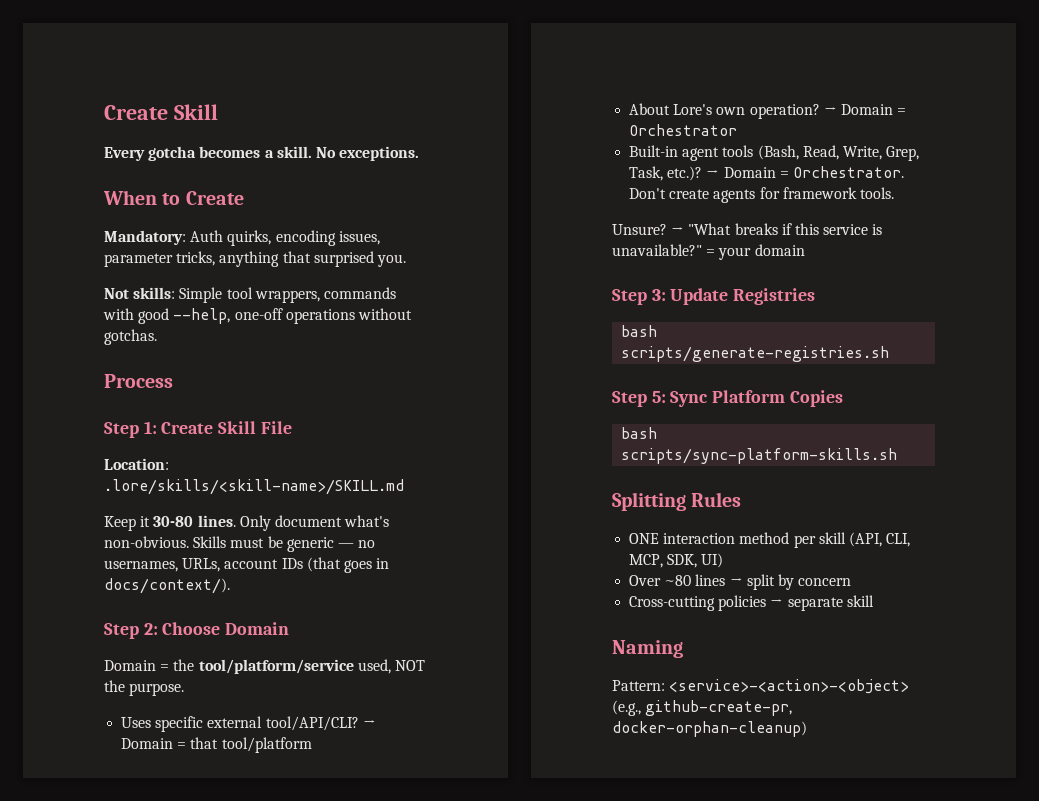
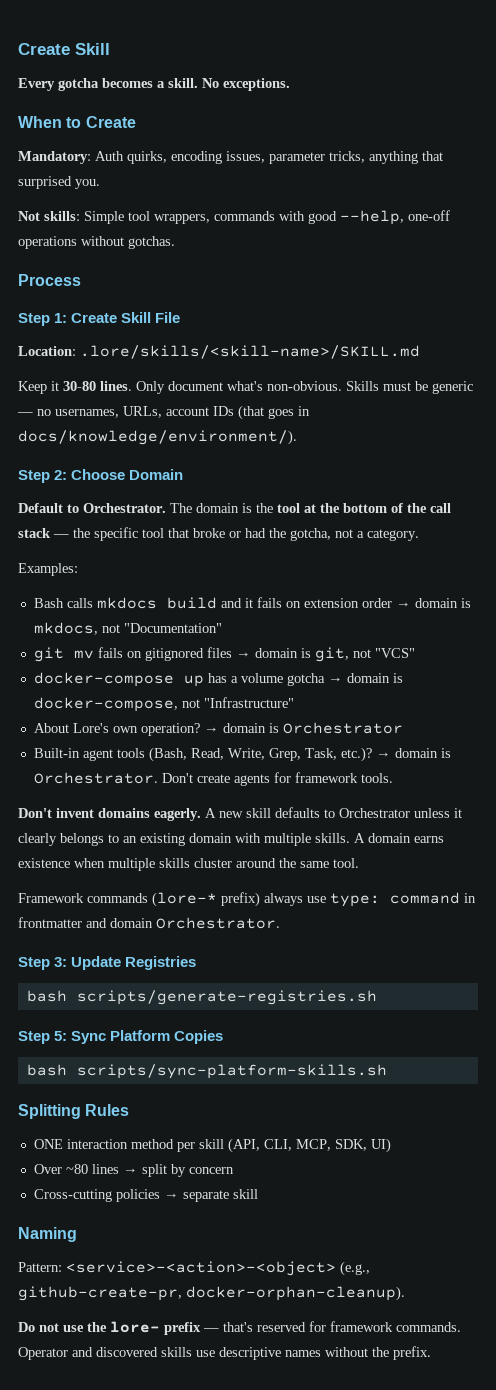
[104,578,230,594] docs/context/). -> [18,430,297,445] docs/knowledge/environment/).
[104,659,425,674] [104,680,185,696] [121,716,376,732] [121,737,312,753] Domain = the tool/platform/service used, NOT the purpose. // Uses specific external tool/API/CLI? → Domain = that tool/platform -> [18,503,451,513] [18,527,419,541] [18,563,78,576] [33,597,471,609] [33,622,222,635] [33,647,415,662] [33,672,403,687] [33,697,294,712] Default to Orchestrator. The domain is the tool at the bottom of the call stack — the specific tool that broke or had the gotcha, not a category. // Examples: // Bash calls mkdocs build and it fails on extension order → domain is mkdocs, not "Documentation" // git mv fails on gitignored files → domain is git, not "VCS" // docker-compose up has a volume gotcha → domain is docker-compose, not "Infrastructure"
[840,104,907,115] Domain = -> [222,723,279,733] domain is
[723,167,789,178] Domain = -> [394,748,451,758] domain is
[612,223,883,235] [612,244,805,260] Unsure? → "What breaks if this service is unavailable?" = your domain -> [18,807,462,821] [18,833,444,846] [18,858,359,871] [18,892,476,907] [18,917,280,929] Don't invent domains eagerly. A new skill defaults to Orchestrator unless it clearly belongs to an existing domain with multiple skills. A domain earns existence when multiple skills cluster around the same tool. // Framework commands (lore-* prefix) always use type: command in frontmatter and domain Orchestrator.
[612,721,807,737] docker-orphan-cleanup) -> [186,1286,405,1301] [18,1321,461,1335] [18,1346,431,1360] docker-orphan-cleanup). // Do not use the lore- prefix — that's reserved for framework commands. Operator and discovered skills use descriptive names without the prefix.

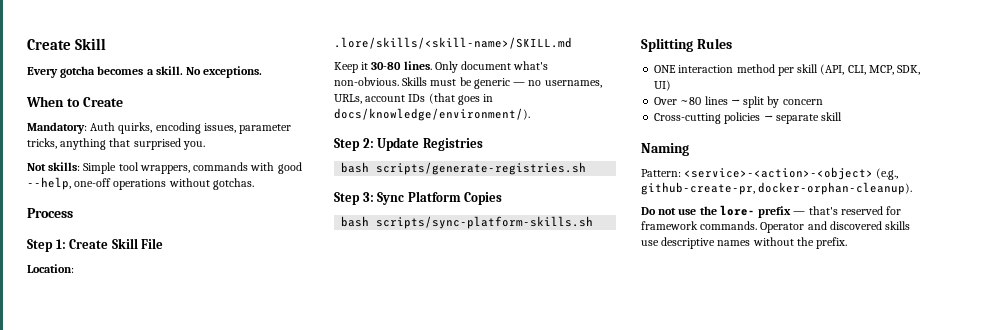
[71,469,184,480] [18,503,451,513] [18,527,419,541] [18,563,78,576] [33,597,471,609] [33,622,222,635] [33,647,415,662] [33,672,403,687] [33,697,294,712] [33,722,403,736] [33,747,451,762] [33,772,393,786] [18,807,462,821] [18,833,444,846] [18,858,359,871] [18,892,476,907] [18,917,280,929] [18,957,68,970] Choose Domain // Default to Orchestrator. The domain is the tool at the bottom of the call stack — the specific tool that broke or had the gotcha, not a category. // Examples: // Bash calls mkdocs build and it fails on extension order → domain is mkdocs, not "Documentation" // git mv fails on gitignored files → domain is git, not "VCS" // docker-compose up has a volume gotcha → domain is docker-compose, not "Infrastructure" // About Lore's own operation? → domain is Orchestrator // Built-in agent tools (Bash, Read, Write, Grep, Task, etc.)? → domain is Orchestrator. Don't create agents for framework tools. // Don't invent domains eagerly. A new skill defaults to Orchestrator unless it clearly belongs to an existing domain with multiple skills. A domain earns existence when multiple skills cluster around the same tool. // Framework commands (lore-* prefix) always use type: command in frontmatter and domain Orchestrator. // Step 3: -> (374, 143) none
[54,1031,68,1041] 5: -> [362,192,374,202] 3:

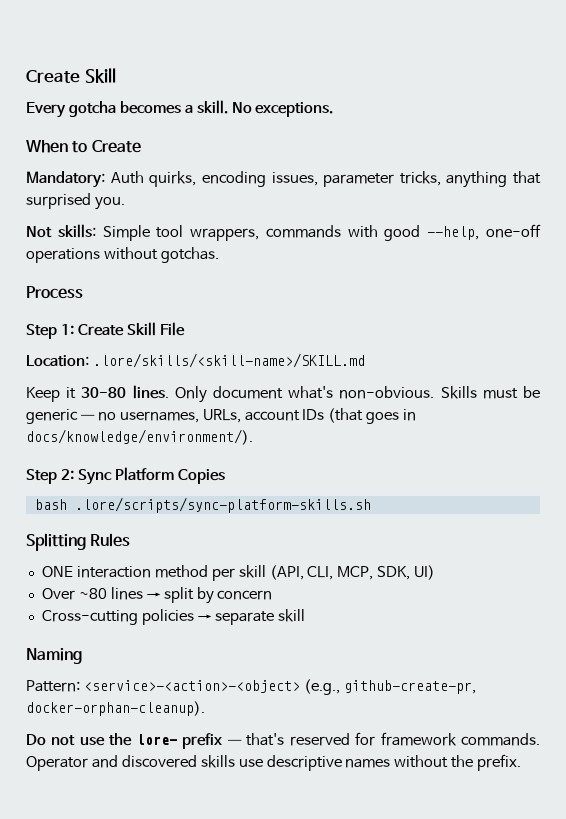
[377,137,483,151] [341,162,587,175] [334,192,374,205] Update Registries // bash scripts/generate-registries.sh // Step 3: -> (75, 474) none
[376,216,594,229] scripts/sync-platform-skills.sh -> [74,497,371,513] .lore/scripts/sync-platform-skills.sh

